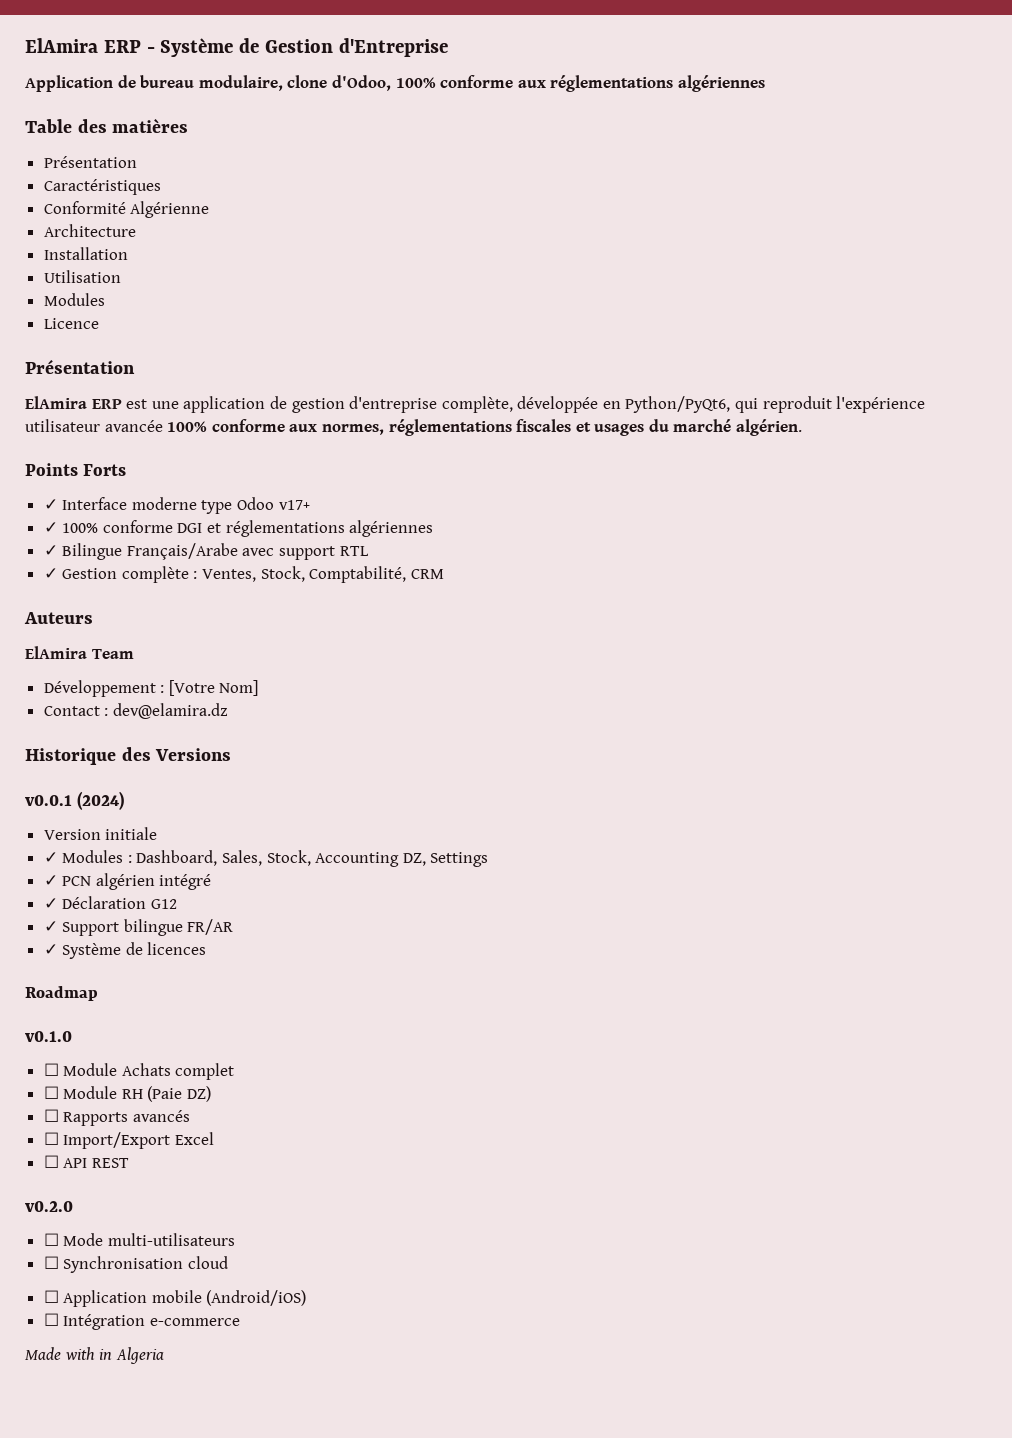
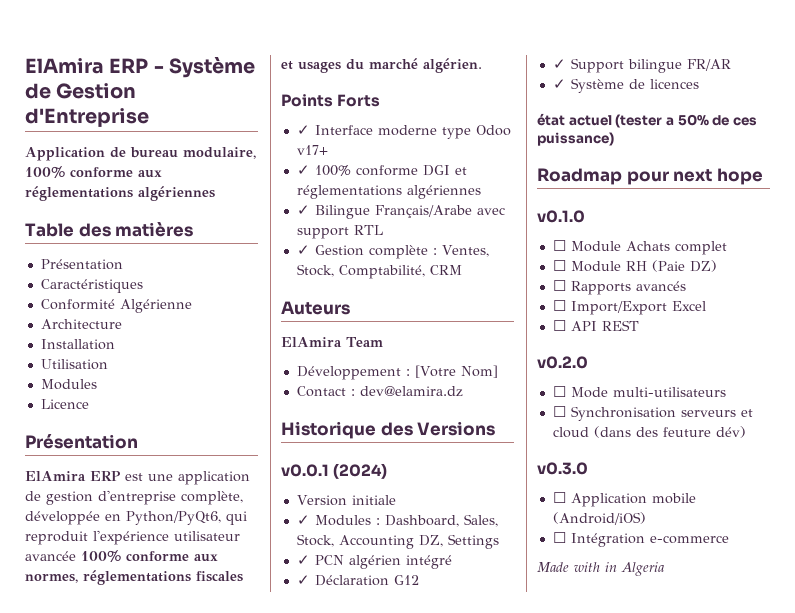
[287,75,391,91] clone d'Odoo, -> (256, 153) none
[25,986,98,1001] Roadmap -> [537,113,757,128] [537,132,614,146] [537,168,763,185] état actuel (tester a 50% de ces puissance) // Roadmap pour next hope
(184, 1264) none -> [680,409,753,417] serveurs et
(228, 1262) none -> [593,426,746,438] [537,462,588,475] (dans des feuture dév) // v0.3.0

